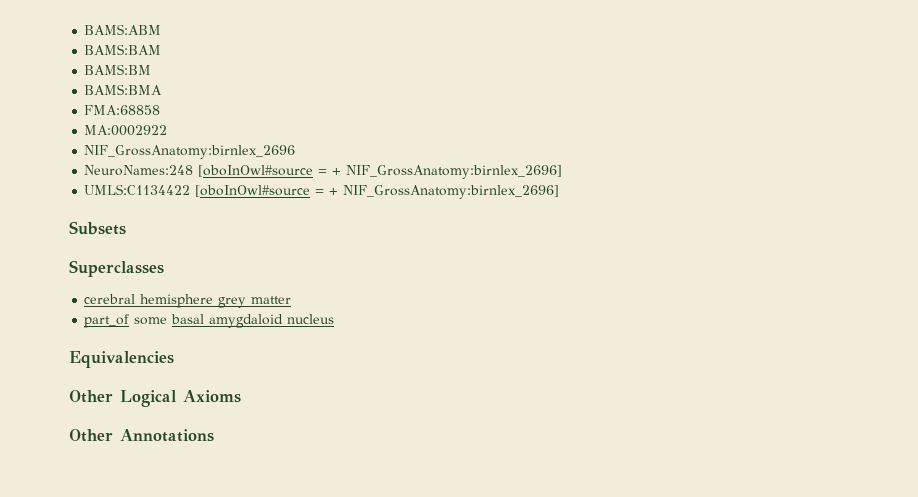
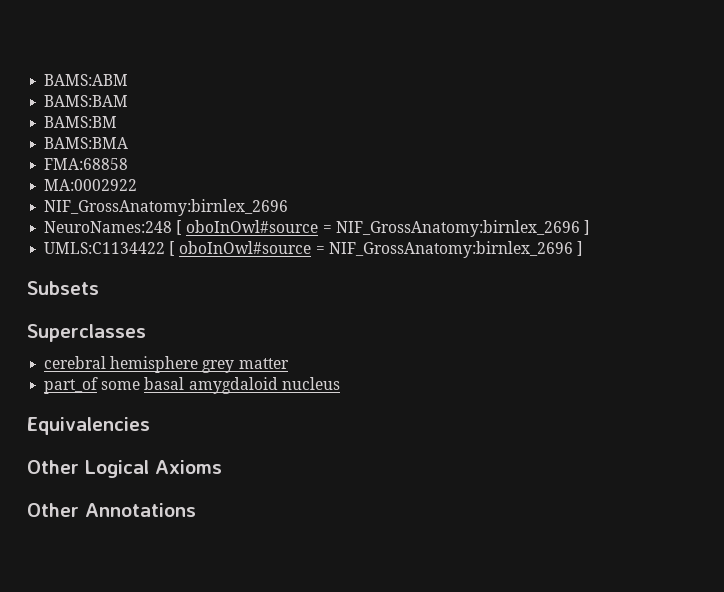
[198,165,563,179] [84,184,560,199] [oboInOwl#source = + NIF_GrossAnatomy:birnlex_2696] // UMLS:C1134422 [oboInOwl#source = + NIF_GrossAnatomy:birnlex_2696] -> [176,220,590,237] [44,241,583,258] [ oboInOwl#source = NIF_GrossAnatomy:birnlex_2696 ] // UMLS:C1134422 [ oboInOwl#source = NIF_GrossAnatomy:birnlex_2696 ]

